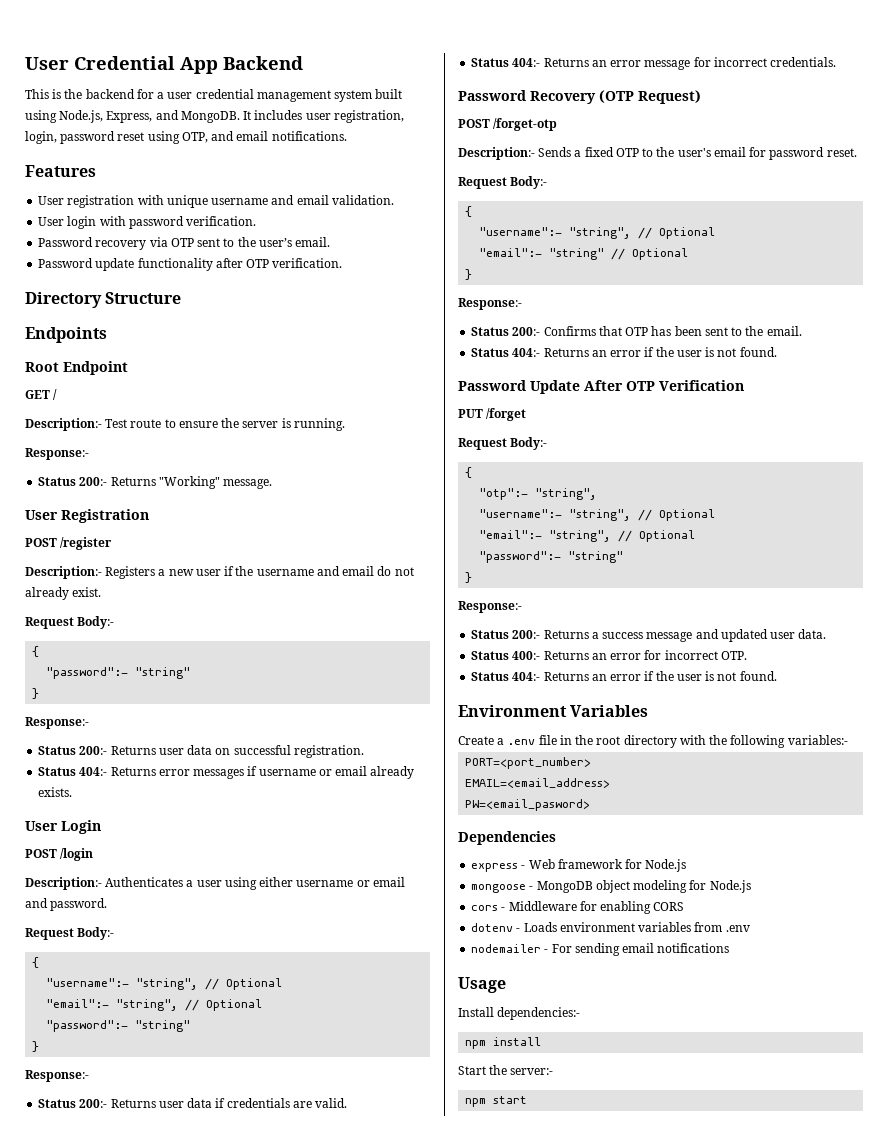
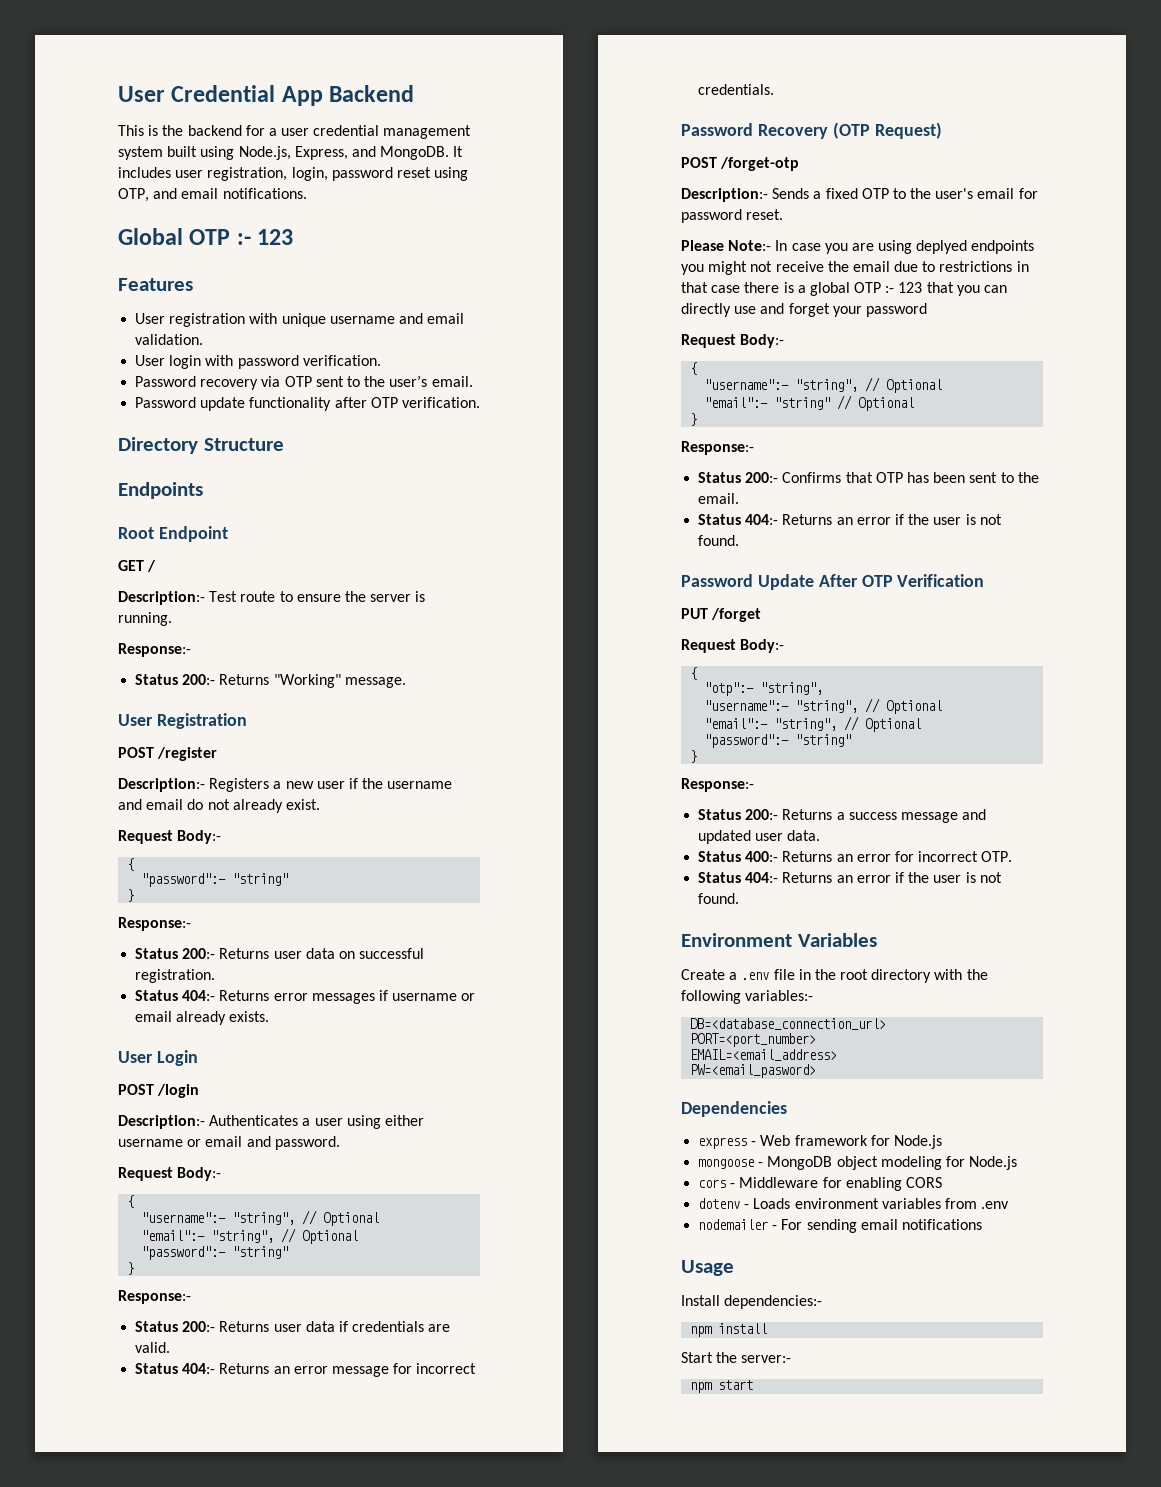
(347, 136) none -> [118,228,294,245] // Global OTP :- 123
(857, 152) none -> [681,240,1035,254] [681,261,1029,275] [681,282,1008,296] [681,303,927,317] // Please Note:- In case you are using deplyed endpoints you might not receive the email due to restrictions in that case there is a global OTP :- 123 that you can directly use and forget your password
(848, 740) none -> [690,1018,887,1030] // DB=<database_connection_url>

